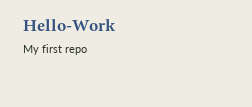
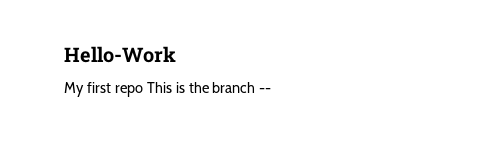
(87, 51) none -> [146,82,272,93] This is the branch --

